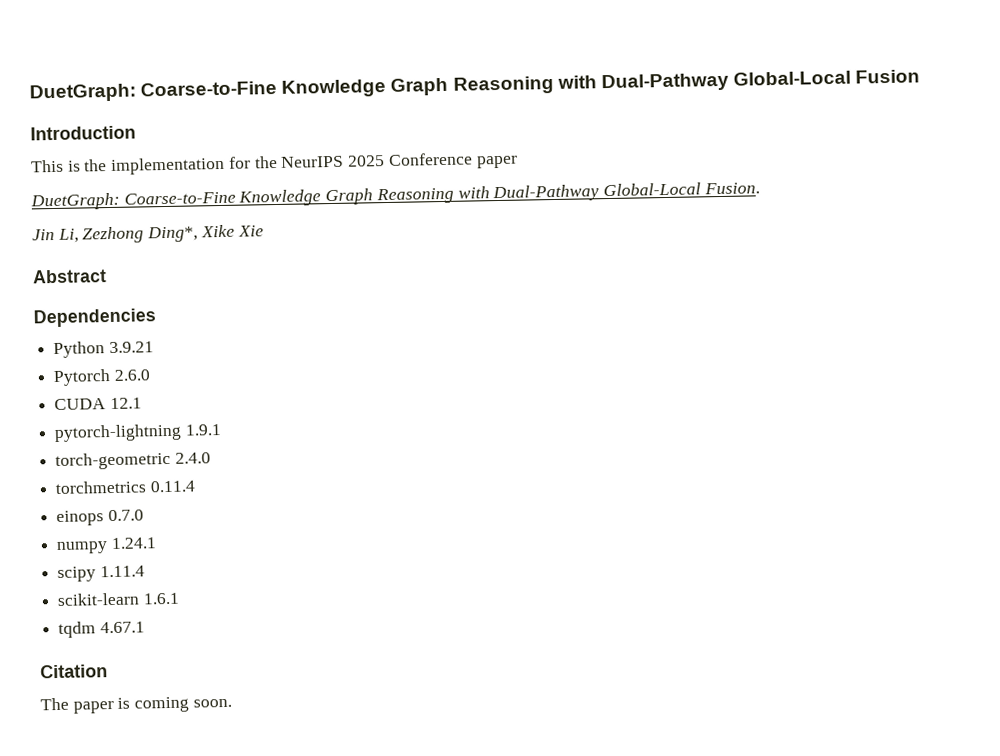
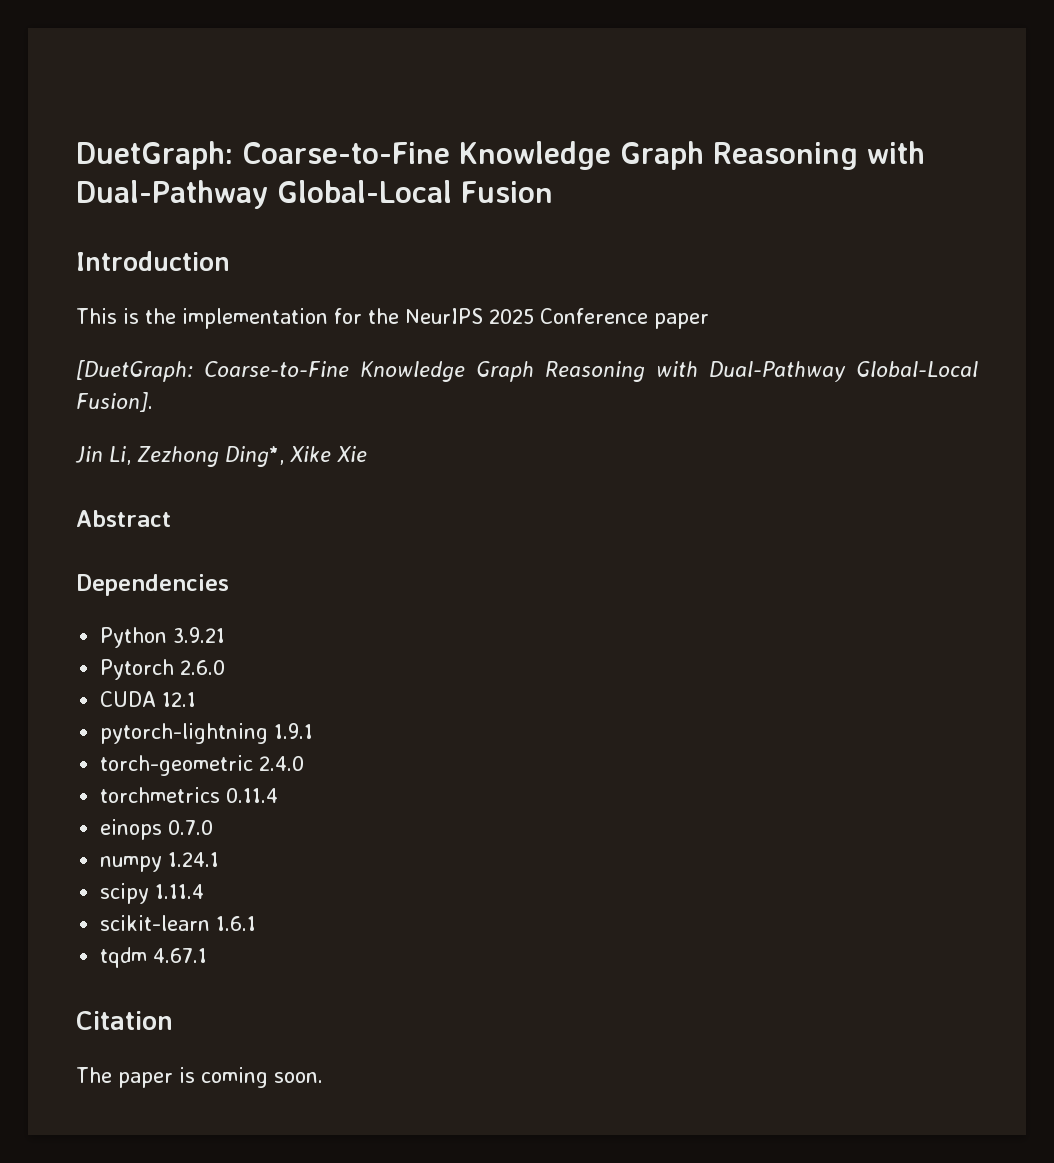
[30,182,760,211] DuetGraph: Coarse-to-Fine Knowledge Graph Reasoning with Dual-Pathway Global-Local Fusion. -> [76,360,978,382] [76,392,153,412] [DuetGraph: Coarse-to-Fine Knowledge Graph Reasoning with Dual-Pathway Global-Local Fusion].

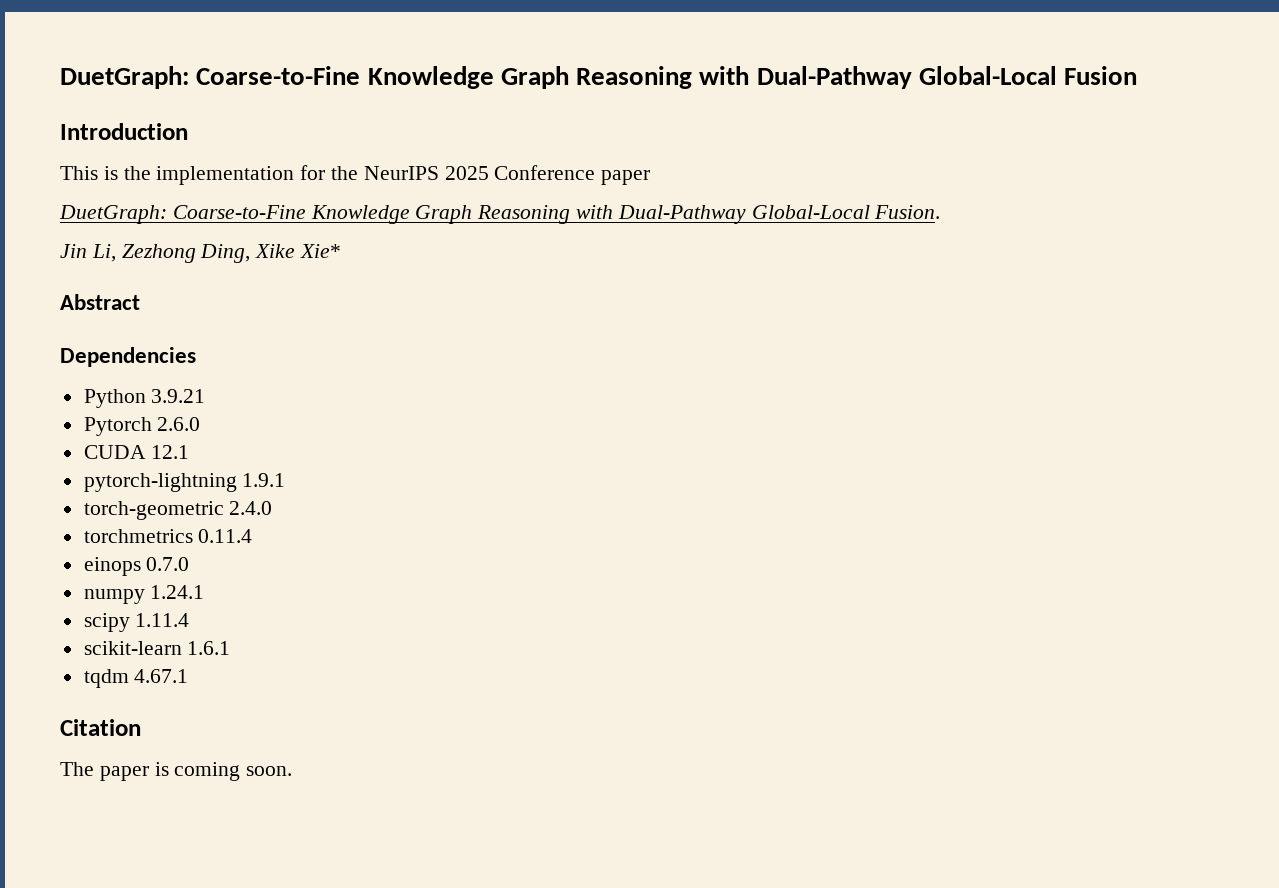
[76,360,978,382] [76,392,153,412] [DuetGraph: Coarse-to-Fine Knowledge Graph Reasoning with Dual-Pathway Global-Local Fusion]. -> [59,205,941,224] DuetGraph: Coarse-to-Fine Knowledge Graph Reasoning with Dual-Pathway Global-Local Fusion.
[225,446,367,467] Ding*, Xike Xie -> [200,244,342,263] Ding, Xike Xie*

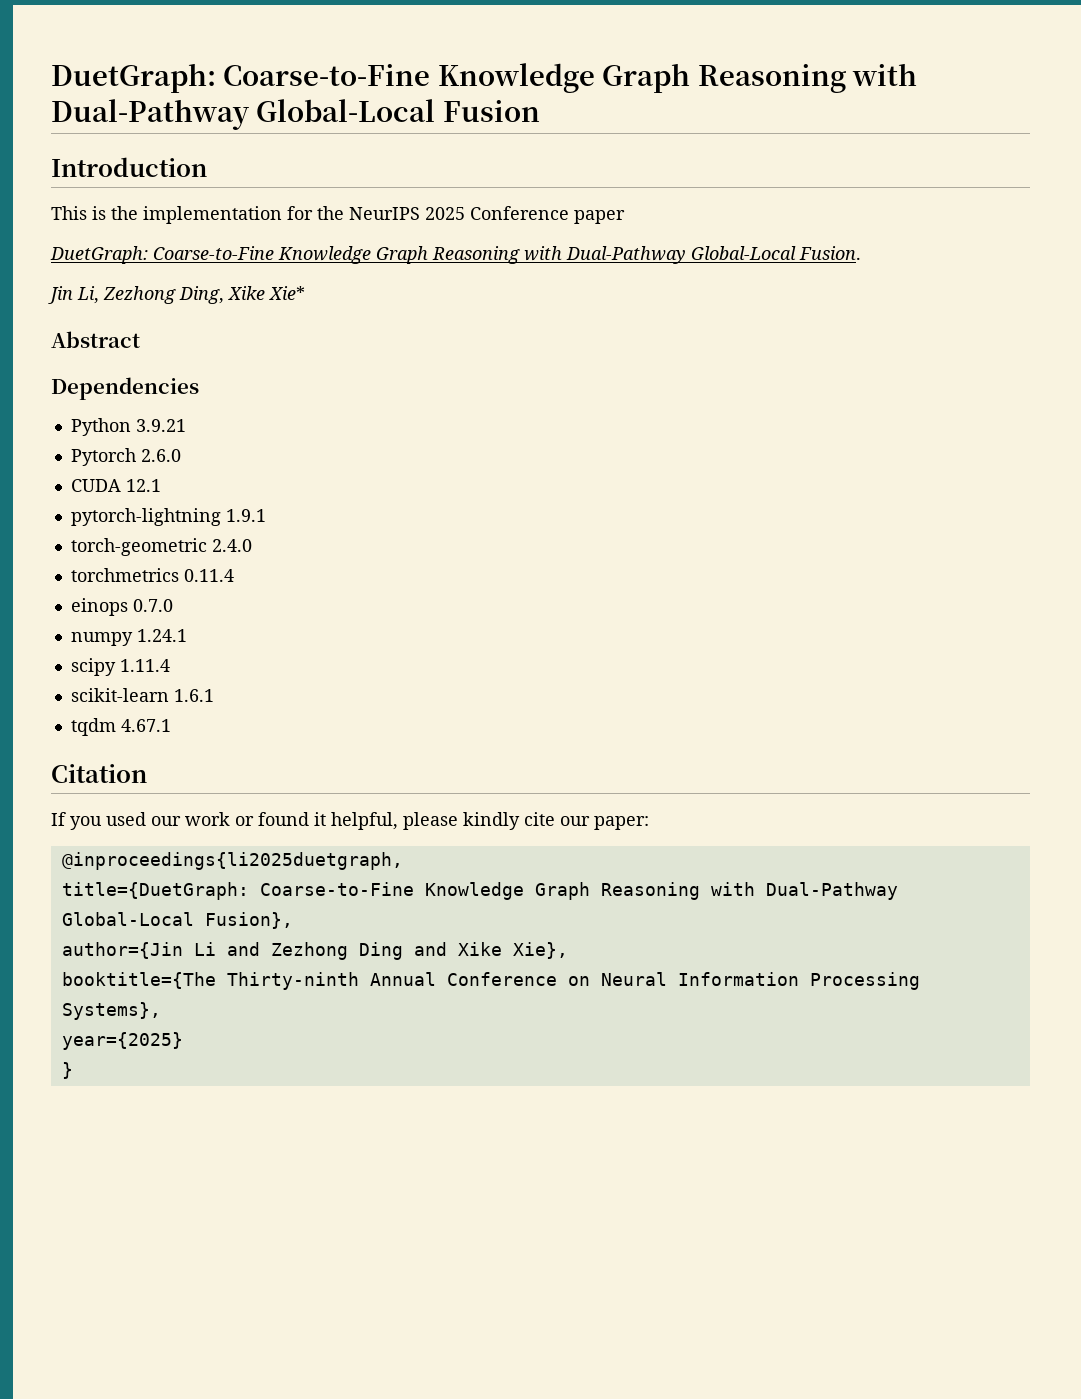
[60,762,293,781] The paper is coming soon. -> [51,812,649,830] [61,852,403,870] [61,882,898,900] [61,912,293,929] [61,942,568,960] [61,972,920,990] [61,1002,161,1020] [61,1032,183,1050] [61,1062,73,1079] If you used our work or found it helpful, please kindly cite our paper: // @inproceedings{li2025duetgraph, // title={DuetGraph: Coarse-to-Fine Knowledge Graph Reasoning with Dual-Pathway Global-Local Fusion}, // author={Jin Li and Zezhong Ding and Xike Xie}, // booktitle={The Thirty-ninth Annual Conference on Neural Information Processing Systems}, // year={2025} // }

